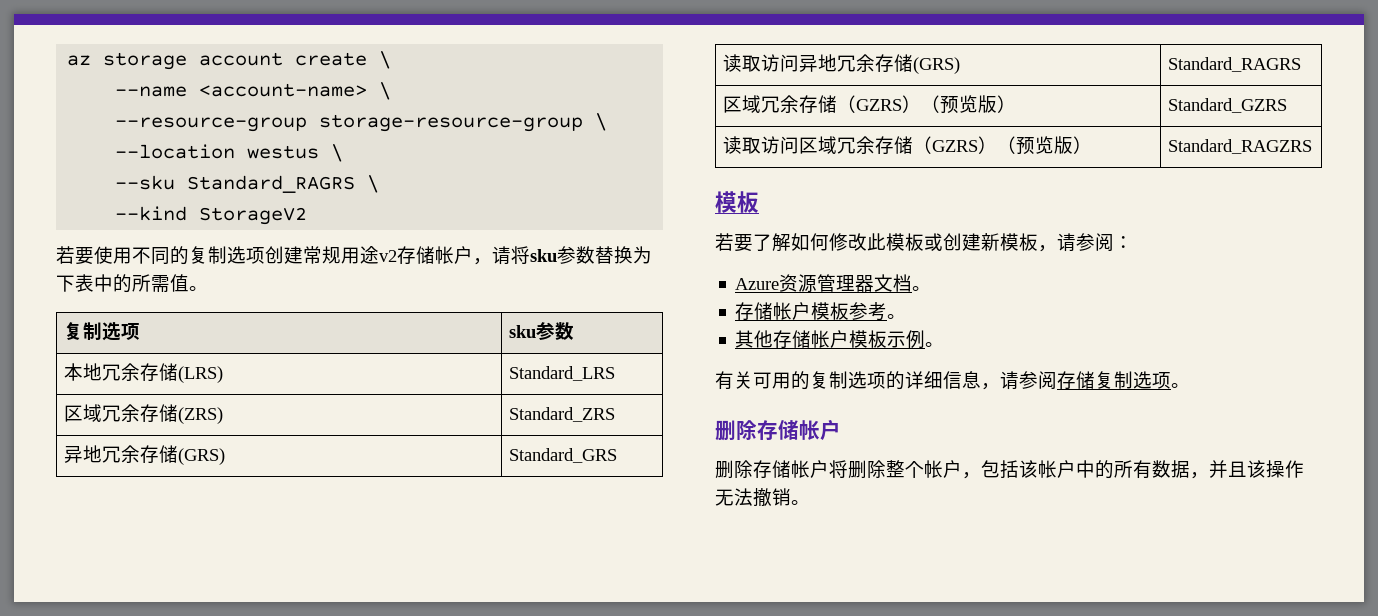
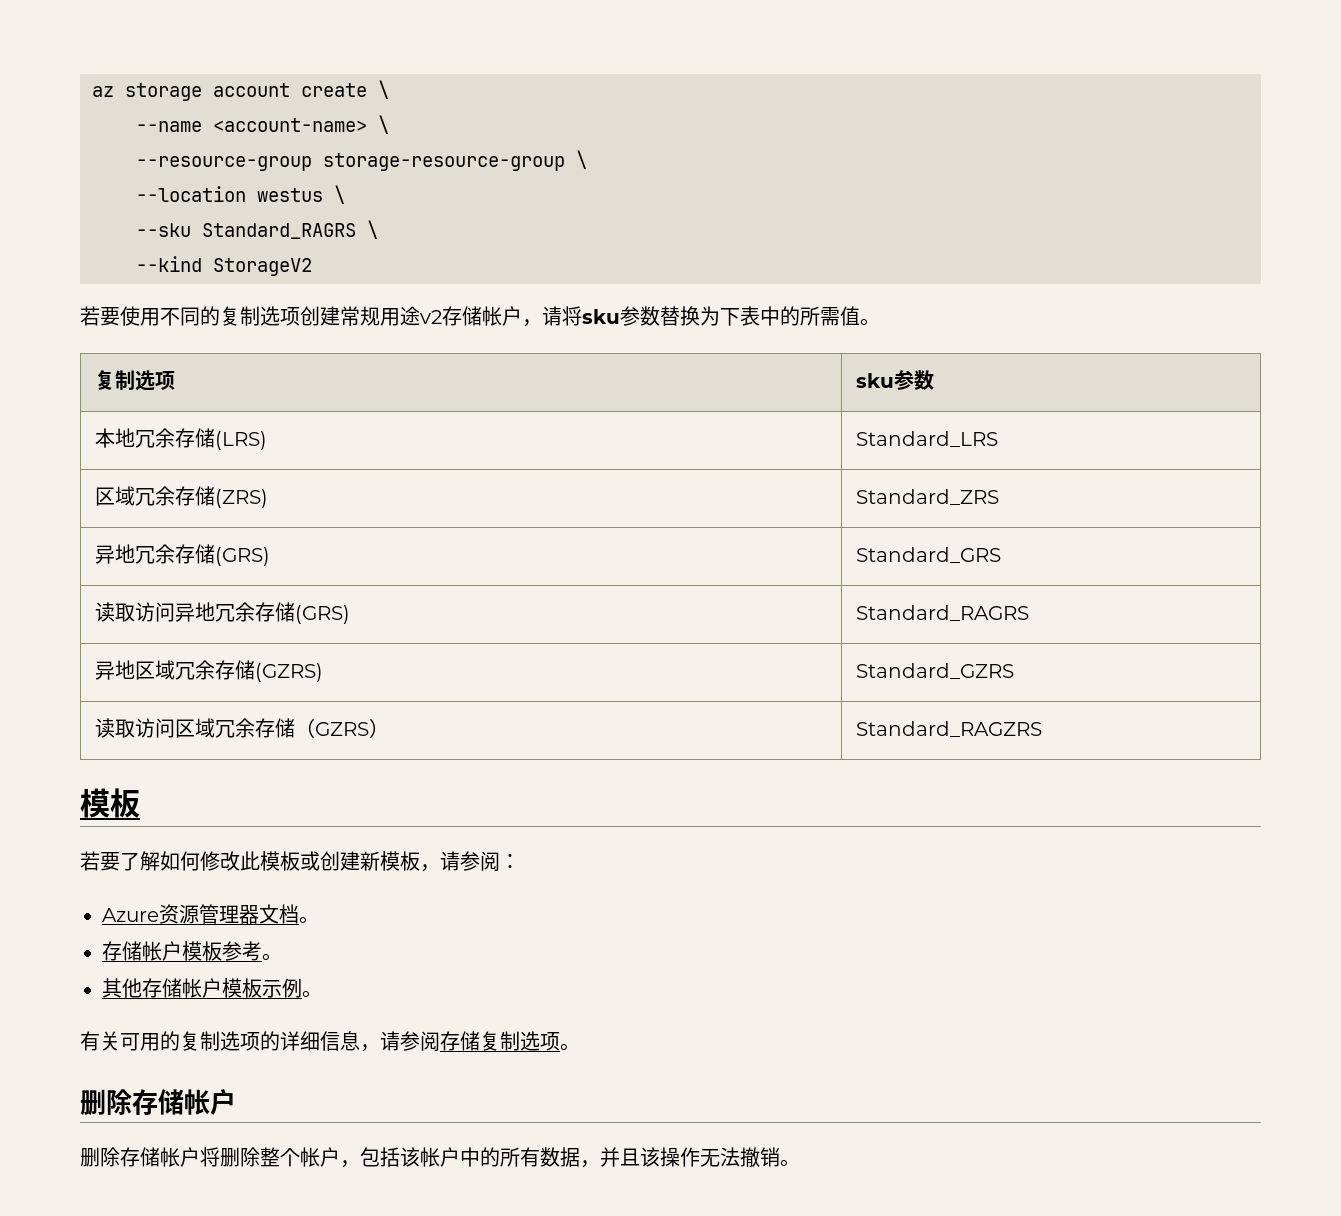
[722,95,1016,114] 区域冗余存储（GZRS）（预览版） -> [95,660,324,682] 异地区域冗余存储(GZRS)
[996,136,1092,155] （预览版） -> (390, 728) none

